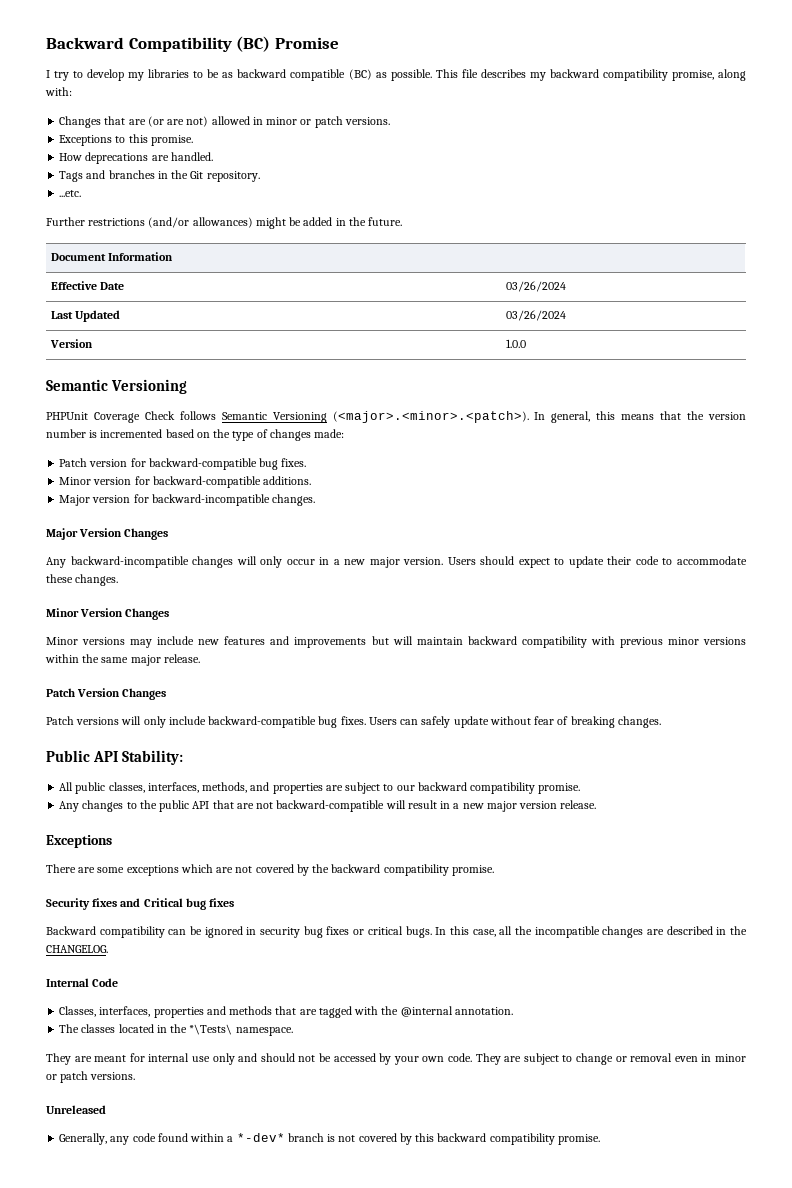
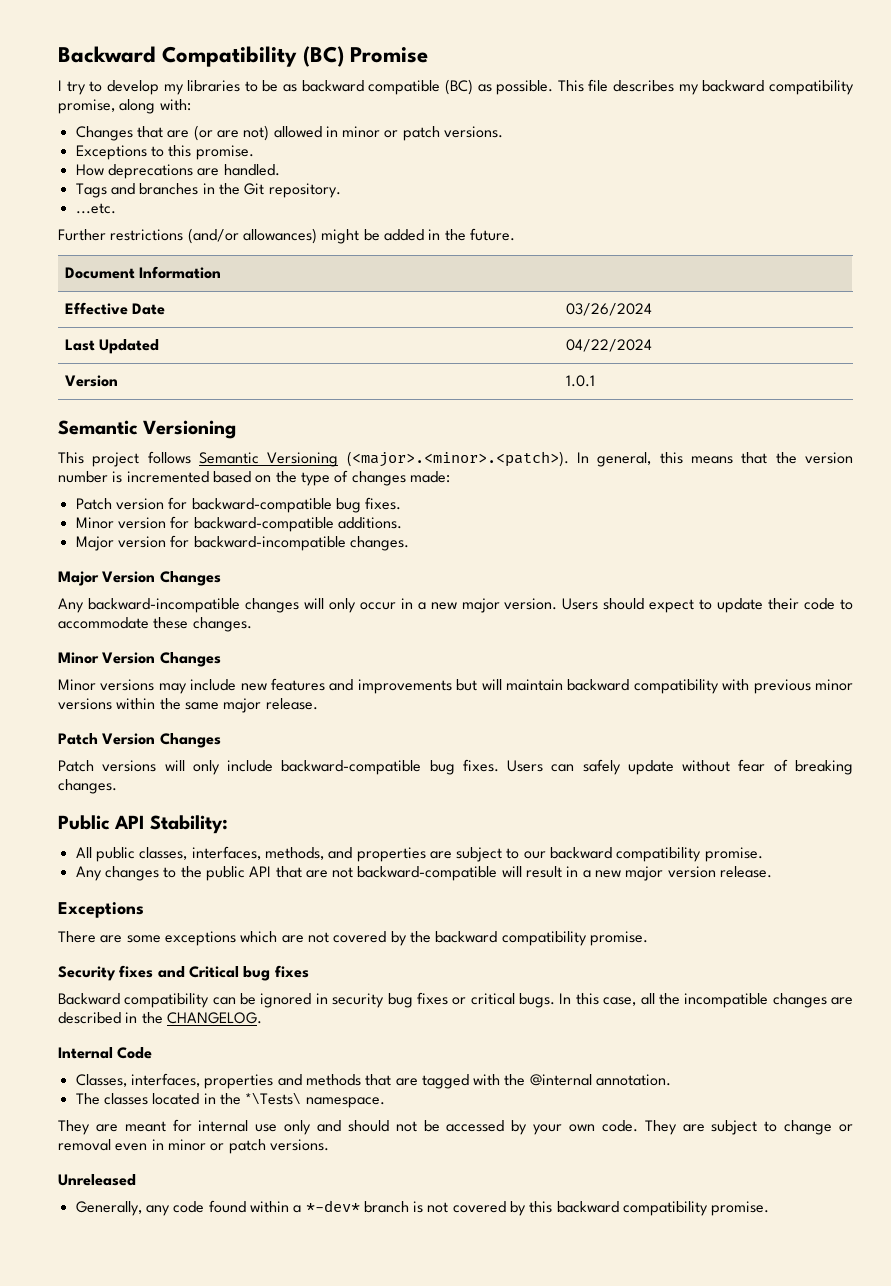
[506,310,567,321] 03/26/2024 -> [565,339,652,352] 04/22/2024
[506,339,527,348] 1.0.0 -> [565,375,595,387] 1.0.1
[46,411,175,423] PHPUnit Coverage Check -> [58,452,140,467] This project

